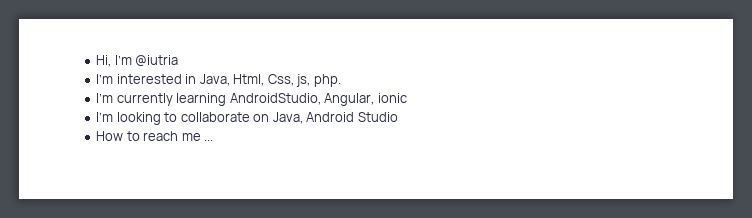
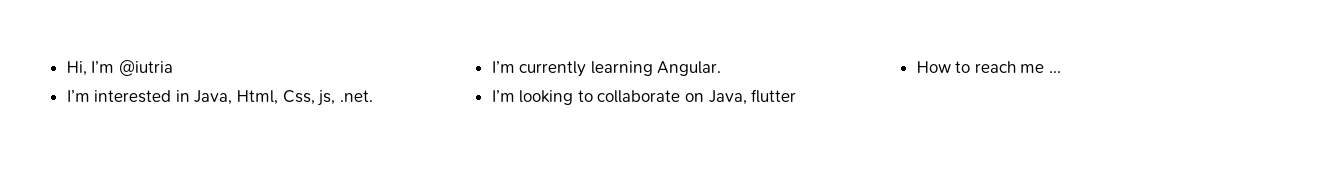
[313,74,341,87] php. -> [339,90,373,102] .net.
[229,93,407,106] AndroidStudio, Angular, ionic -> [657,61,722,76] Angular.
[306,112,398,122] Android Studio -> [751,89,797,103] flutter

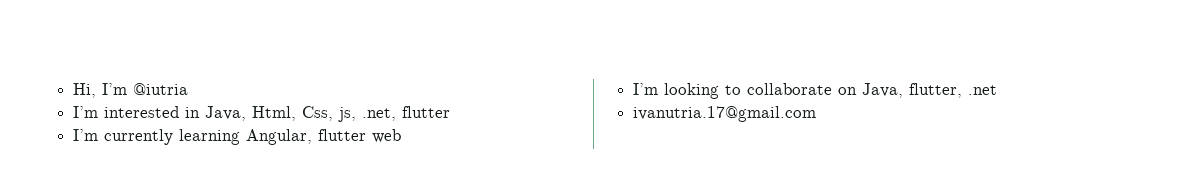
[339,90,373,102] .net. -> [362,106,451,121] .net, flutter
[657,61,722,76] Angular. -> [246,129,402,145] Angular, flutter web
[751,89,797,103] [916,61,1062,73] flutter // How to reach me ... -> [909,83,998,98] [633,106,817,122] flutter, .net // ivanutria.17@gmail.com

